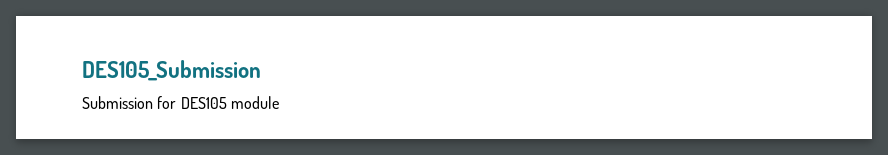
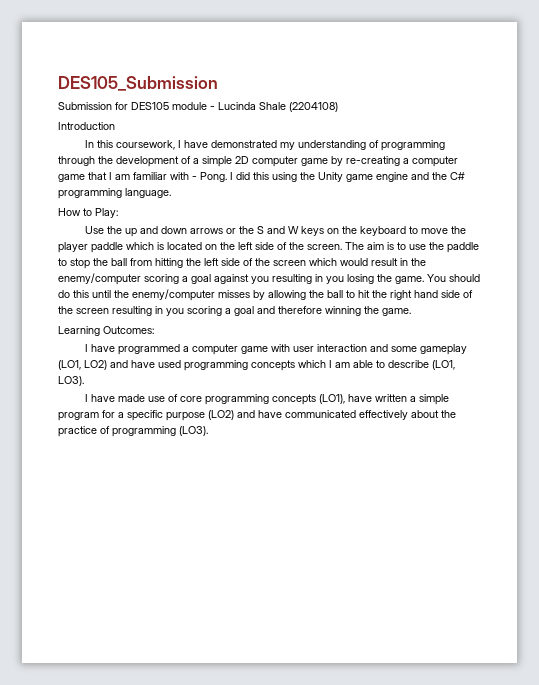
(279, 102) none -> [210,102,338,112] [58,122,115,130] [84,140,445,151] [58,156,458,167] [58,172,465,182] [58,188,171,199] [58,208,118,218] [84,226,466,237] [58,242,479,253] [58,258,426,269] [58,273,480,285] [58,289,473,301] [58,306,411,316] [58,326,154,336] [84,344,467,355] [58,360,455,371] [58,376,84,386] [84,394,449,405] [58,410,456,421] [58,426,208,437] - Lucinda Shale (2204108) // Introduction // In this coursework, I have demonstrated my understanding of programming through the development of a simple 2D computer game by re-creating a computer game that I am familiar with - Pong. I did this using the Unity game engine and the C# programming language. // How to Play: // Use the up and down arrows or the S and W keys on the keyboard to move the player paddle which is located on the left side of the screen. The aim is to use the paddle to stop the ball from hitting the left side of the screen which would result in the enemy/computer scoring a goal against you resulting in you losing the game. You should do this until the enemy/computer misses by allowing the ball to hit the right hand side of the screen resulting in you scoring a goal and therefore winning the game. // Learning Outcomes: // I have programmed a computer game with user interaction and some gameplay (LO1, LO2) and have used programming concepts which I am able to describe (LO1, LO3). // I have made use of core programming concepts (LO1), have written a simple program for a specific purpose (LO2) and have communicated effectively about the practice of programming (LO3).

